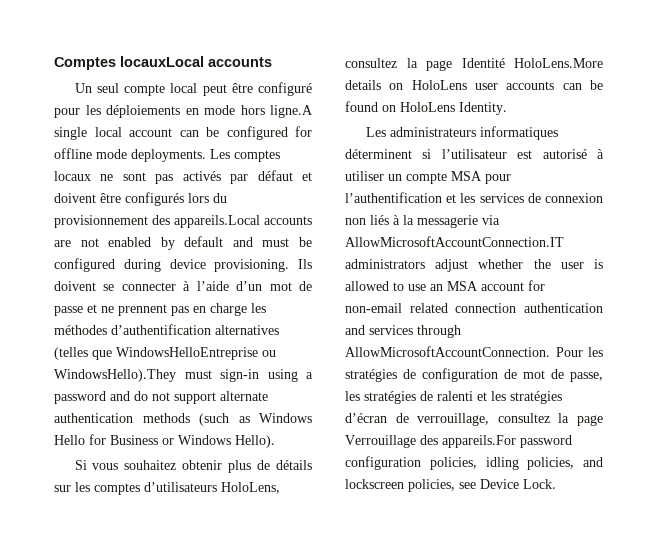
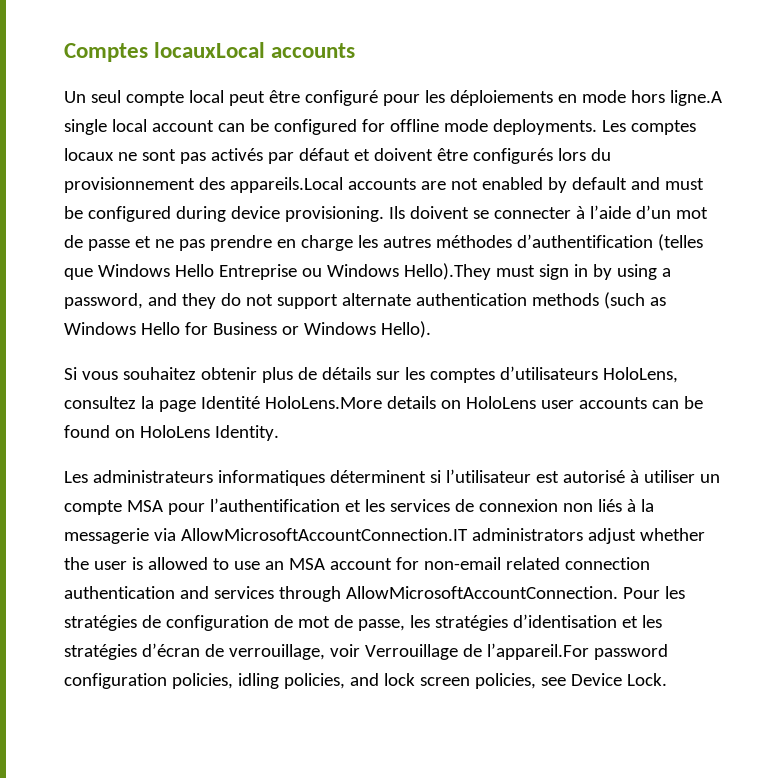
[118,304,189,316] prennent pas -> [178,235,272,251] pas prendre
(266, 308) none -> [382,236,431,248] autres
[215,325,279,335] alternatives -> (653, 241) none
[116,347,276,360] [54,369,313,382] [54,391,130,404] WindowsHelloEntreprise ou WindowsHello).They must sign-in using a password and -> [97,263,671,280] [64,293,216,309] Windows Hello Entreprise ou Windows Hello).They must sign in by using a password, and they
[420,391,473,401] de ralenti -> [512,614,617,628] d’identisation
[497,413,603,426] [345,435,516,448] consultez la page Verrouillage des appareils.For -> [329,643,589,660] voir Verrouillage de l’appareil.For
[345,479,404,489] lockscreen -> [383,673,470,686] lock screen

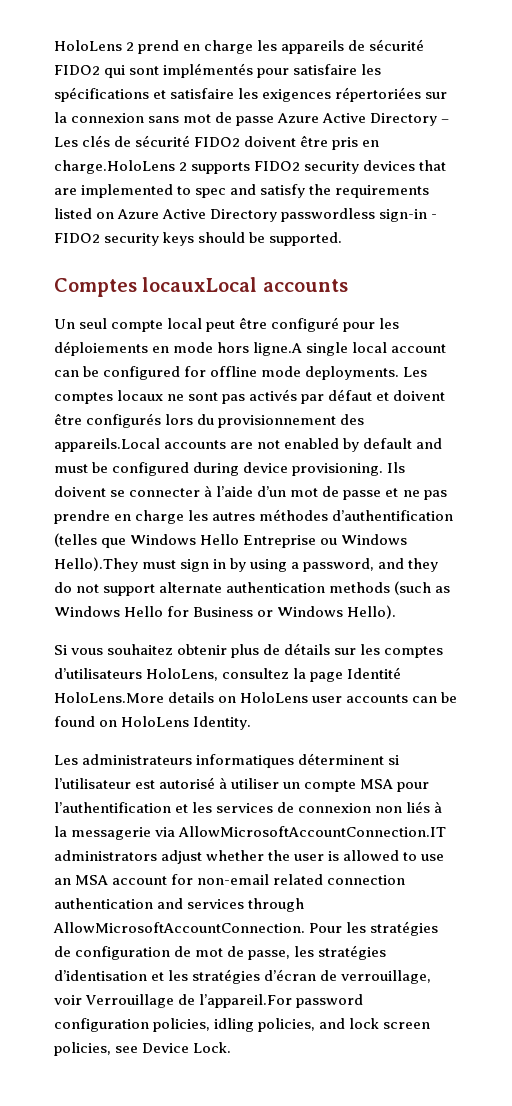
(64, 52) none -> [54,39,425,54] [54,63,382,78] [54,87,448,102] [54,112,450,126] [54,135,380,150] [54,160,447,174] [54,184,430,198] [54,208,438,222] [54,232,343,246] HoloLens 2 prend en charge les appareils de sécurité FIDO2 qui sont implémentés pour satisfaire les spécifications et satisfaire les exigences répertoriées sur la connexion sans mot de passe Azure Active Directory – Les clés de sécurité FIDO2 doivent être pris en charge.HoloLens 2 supports FIDO2 security devices that are implemented to spec and satisfy the requirements listed on Azure Active Directory passwordless sign-in - FIDO2 security keys should be supported. //

